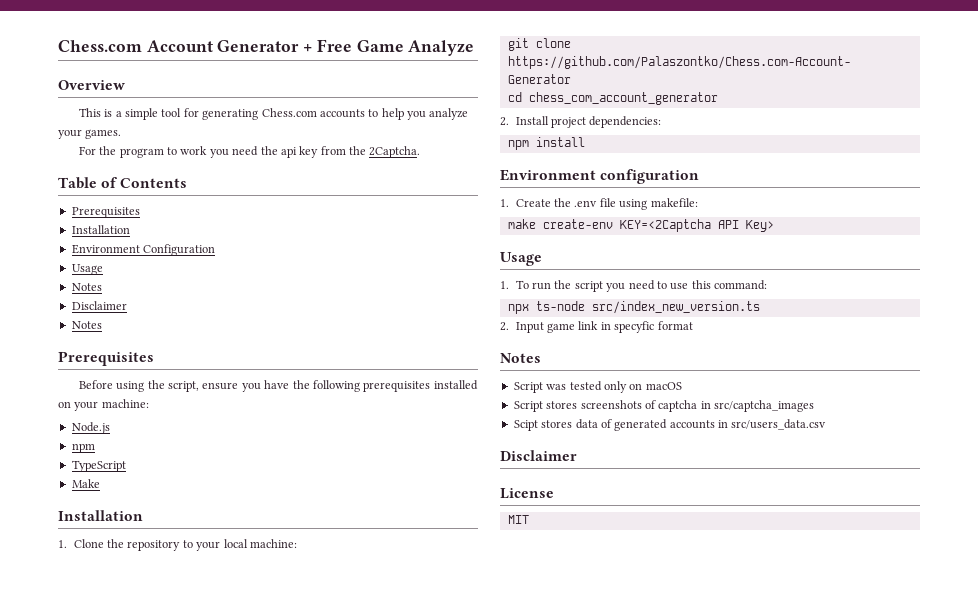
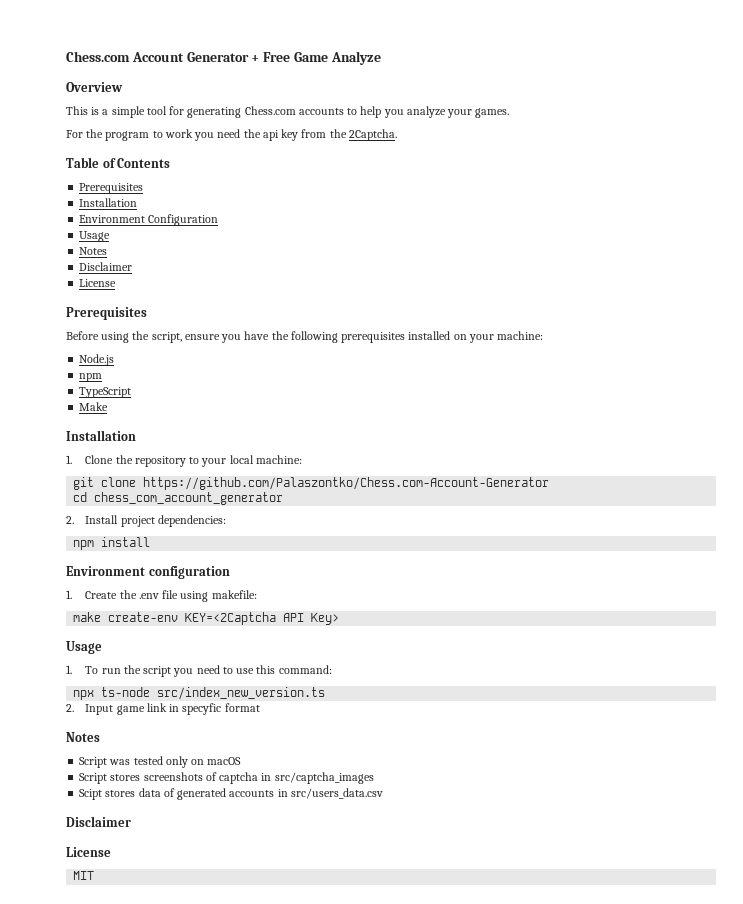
[71,321,102,329] Notes -> [79,279,117,287] License

